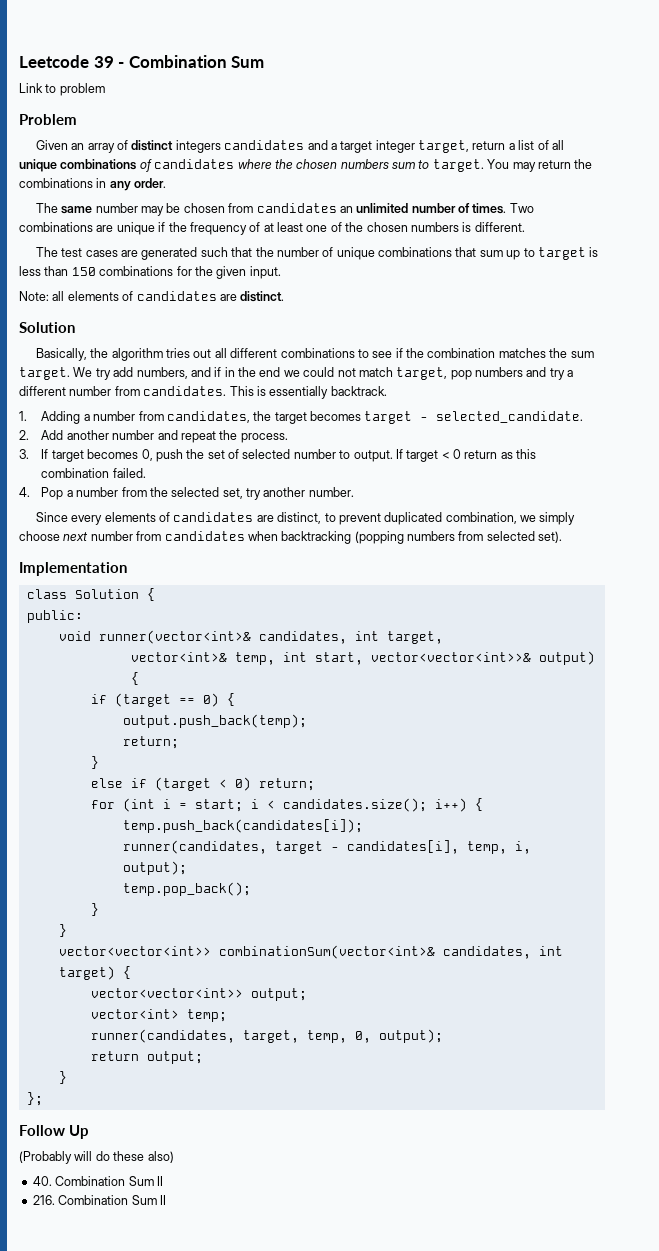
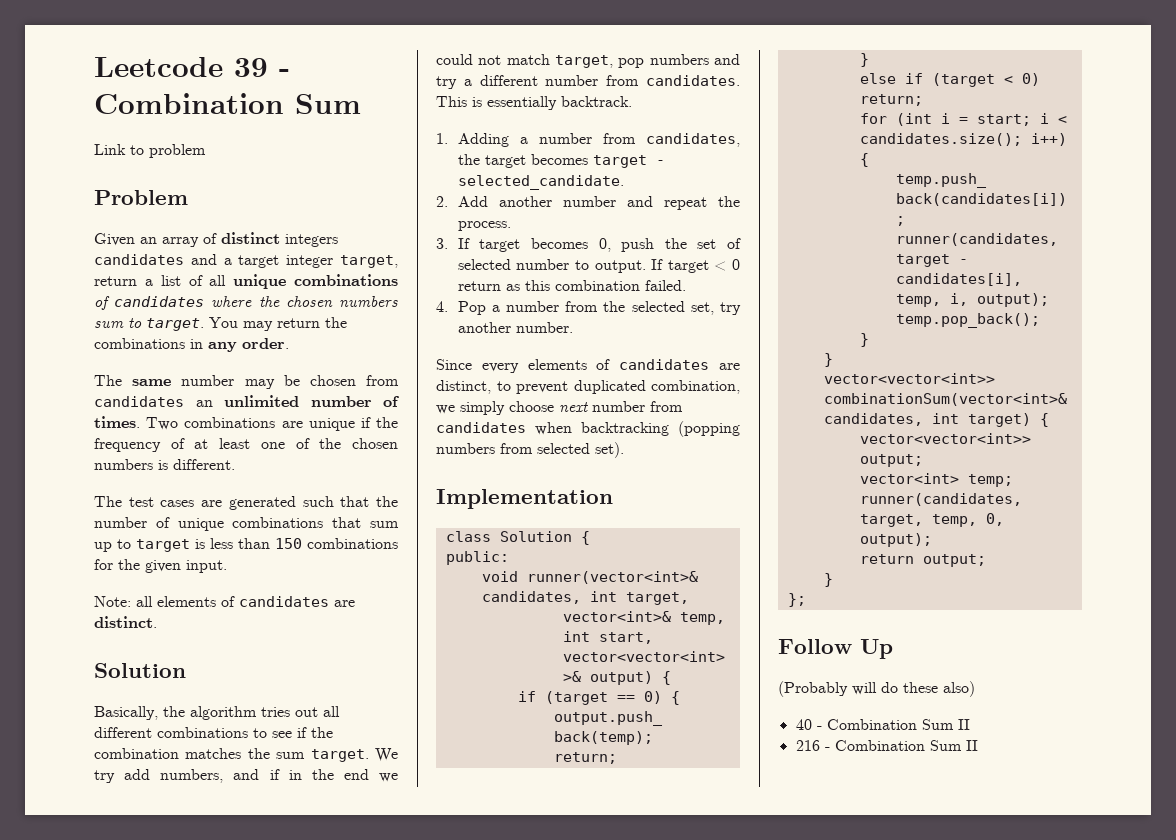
[32,1176,52,1186] 40. -> [795,719,822,730] 40 -
[32,1195,55,1205] 216. -> [795,740,830,751] 216 -

